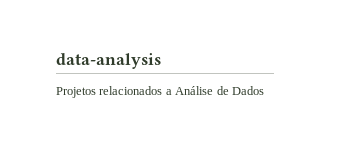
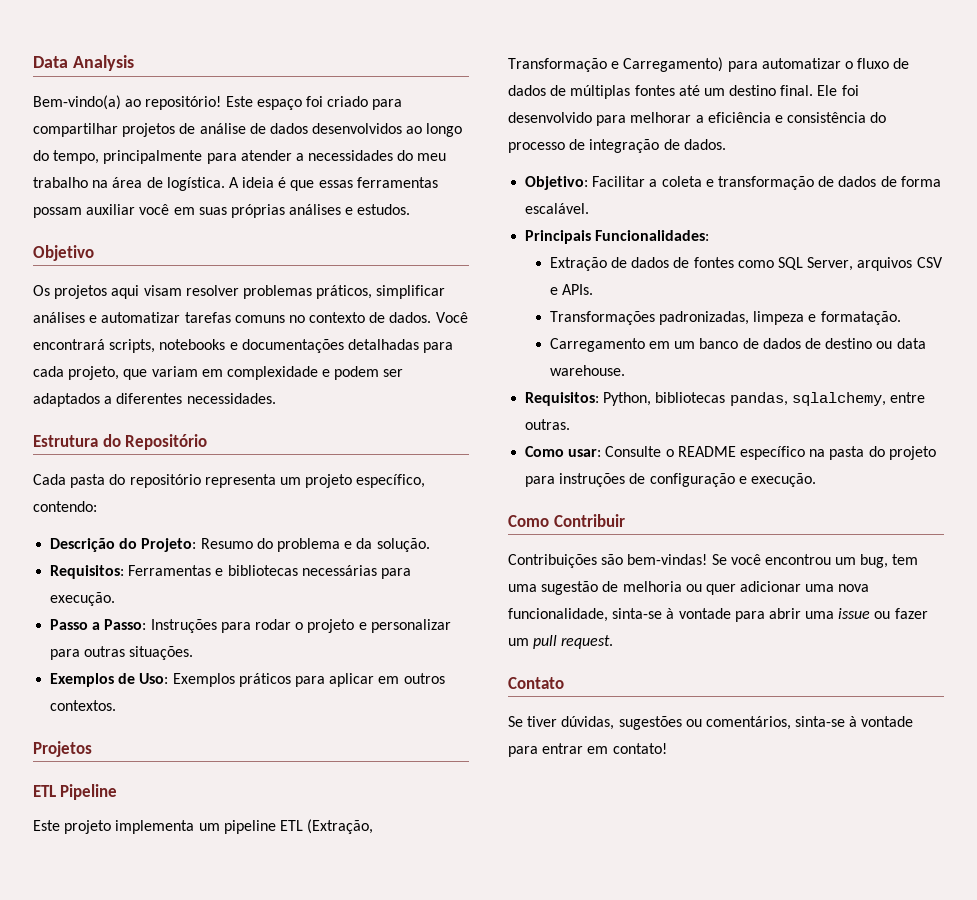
[56,53,161,69] [56,86,264,98] data-analysis // Projetos relacionados a Análise de Dados -> [33,55,134,71] [33,95,403,110] [33,123,463,137] [33,150,447,164] [33,177,438,191] [33,204,411,218] [33,245,94,261] [33,285,446,299] [33,312,468,323] [33,339,454,353] [33,366,404,380] [33,393,276,407] [33,434,208,450] [33,474,426,488] [33,501,97,512] [50,538,430,552] [50,565,411,579] [50,592,116,606] [50,619,451,633] [50,646,194,660] [50,673,445,687] [50,700,117,711] [33,741,92,757] [33,784,118,800] [33,819,374,834] [508,57,910,72] [508,85,859,99] [508,112,887,126] [508,139,726,153] [525,176,941,190] [525,203,590,214] [525,230,710,244] [549,257,943,271] [549,284,594,295] [549,311,901,325] [549,338,926,352] [549,365,625,376] [525,392,925,406] [525,419,571,430] [525,446,936,460] [525,473,816,487] [508,514,625,527] [508,554,919,568] [508,581,870,595] [508,608,928,622] [508,635,614,649] [508,677,564,689] [508,716,914,730] [508,743,667,757] Data Analysis // Bem-vindo(a) ao repositório! Este espaço foi criado para compartilhar projetos de análise de dados desenvolvidos ao longo do tempo, principalmente para atender a necessidades do meu trabalho na área de logística. A ideia é que essas ferramentas possam auxiliar você em suas próprias análises e estudos. // Objetivo // Os projetos aqui visam resolver problemas práticos, simplificar análises e automatizar tarefas comuns no contexto de dados. Você encontrará scripts, notebooks e documentações detalhadas para cada projeto, que variam em complexidade e podem ser adaptados a diferentes necessidades. // Estrutura do Repositório // Cada pasta do repositório representa um projeto específico, contendo: // Descrição do Projeto: Resumo do problema e da solução. // Requisitos: Ferramentas e bibliotecas necessárias para execução. // Passo a Passo: Instruções para rodar o projeto e personalizar para outras situações. // Exemplos de Uso: Exemplos práticos para aplicar em outros contextos. // Projetos // ETL Pipeline // Este projeto implementa um pipeline ETL (Extração, Transformação e Carregamento) para automatizar o fluxo de dados de múltiplas fontes até um destino final. Ele foi desenvolvido para melhorar a eficiência e consistência do processo de integração de dados. // Objetivo: Facilitar a coleta e transformação de dados de forma escalável. // Principais Funcionalidades: // Extração de dados de fontes como SQL Server, arquivos CSV e APIs. // Transformações padronizadas, limpeza e formatação. // Carregamento em um banco de dados de destino ou data warehouse. // Requisitos: Python, bibliotecas pandas, sqlalchemy, entre outras. // Como usar: Consulte o README específico na pasta do projeto para instruções de configuração e execução. // Como Contribuir // Contribuições são bem-vindas! Se você encontrou um bug, tem uma sugestão de melhoria ou quer adicionar uma nova funcionalidade, sinta-se à vontade para abrir uma issue ou fazer um pull request. // Contato // Se tiver dúvidas, sugestões ou comentários, sinta-se à vontade para entrar em contato!

